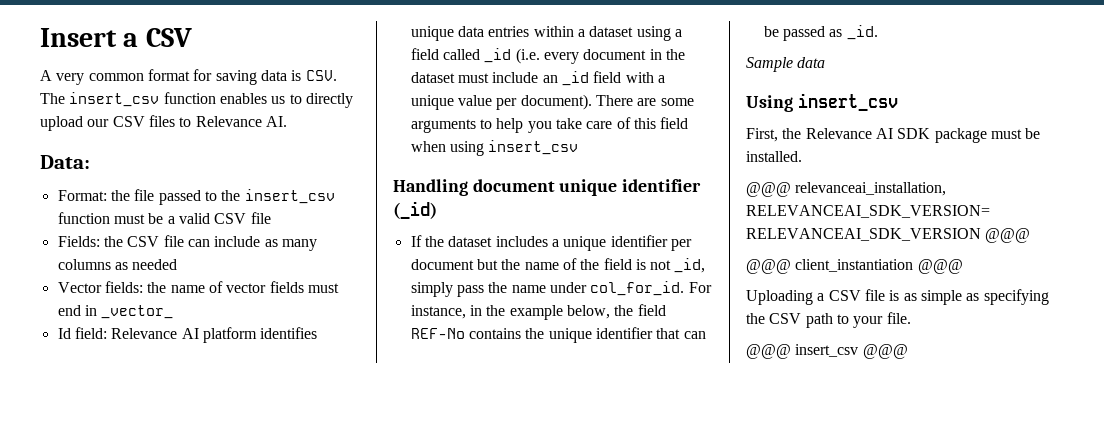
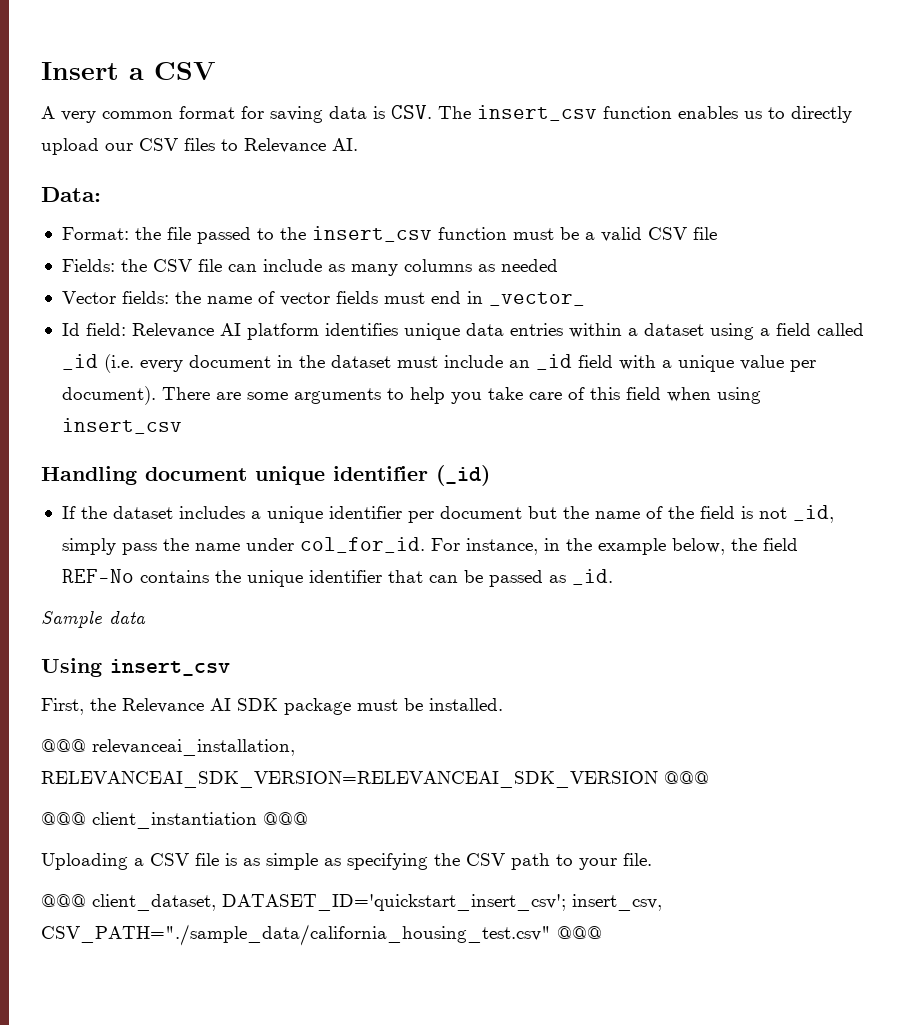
[795,344,859,357] insert_csv -> [92,894,662,911] [41,924,551,946] client_dataset, DATASET_ID='quickstart_insert_csv'; insert_csv, CSV_PATH="./sample_data/california_housing_test.csv"

